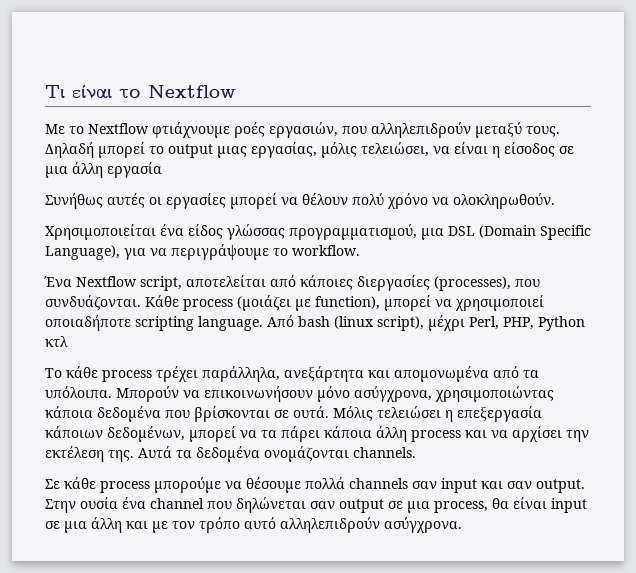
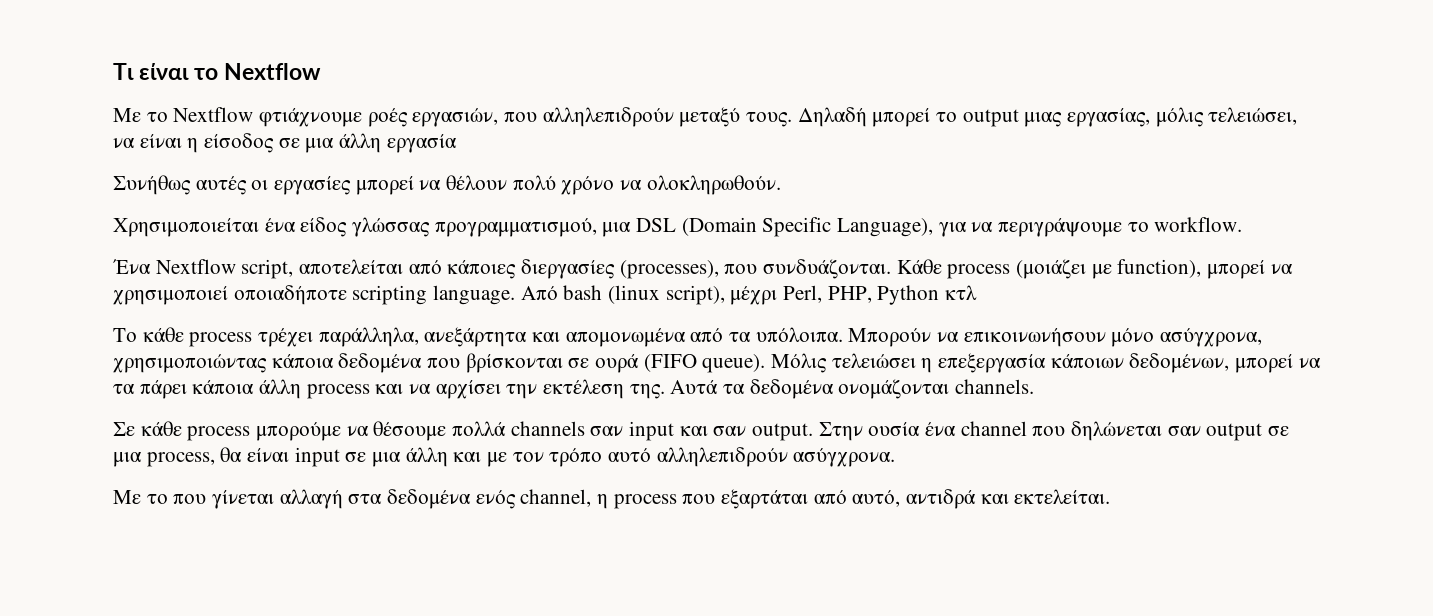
[293,406,329,418] ουτά. -> [595,354,766,373] ουρά (FIFO queue).
(462, 525) none -> [113,489,1111,509] // Με το που γίνεται αλλαγή στα δεδομένα ενός channel, η process που εξαρτάται από αυτό, αντιδρά και εκτελείται.

